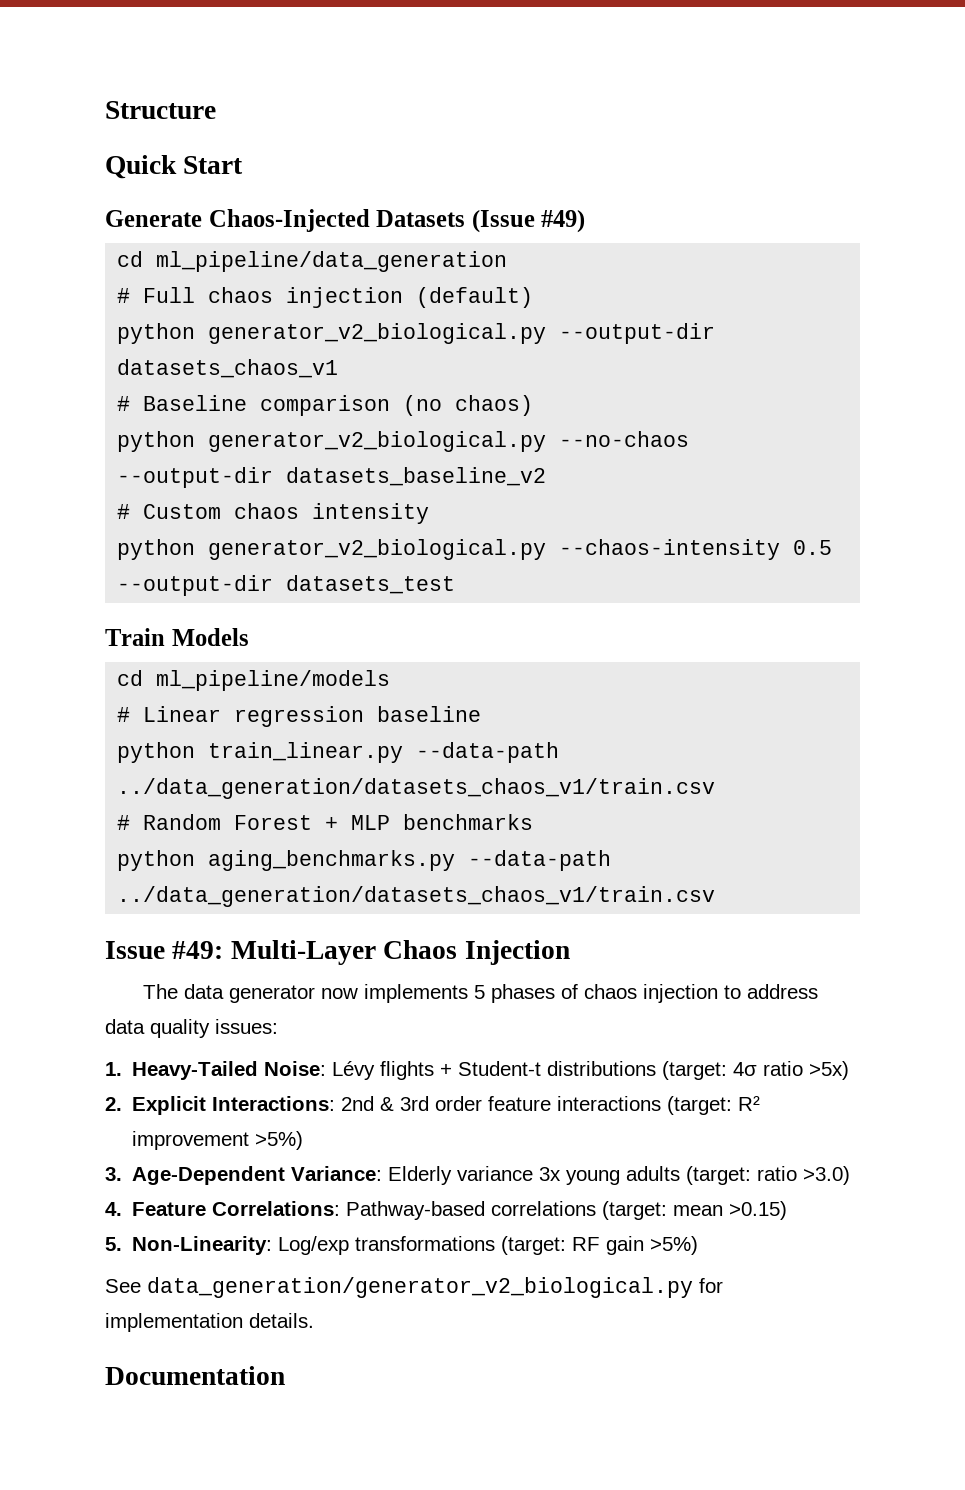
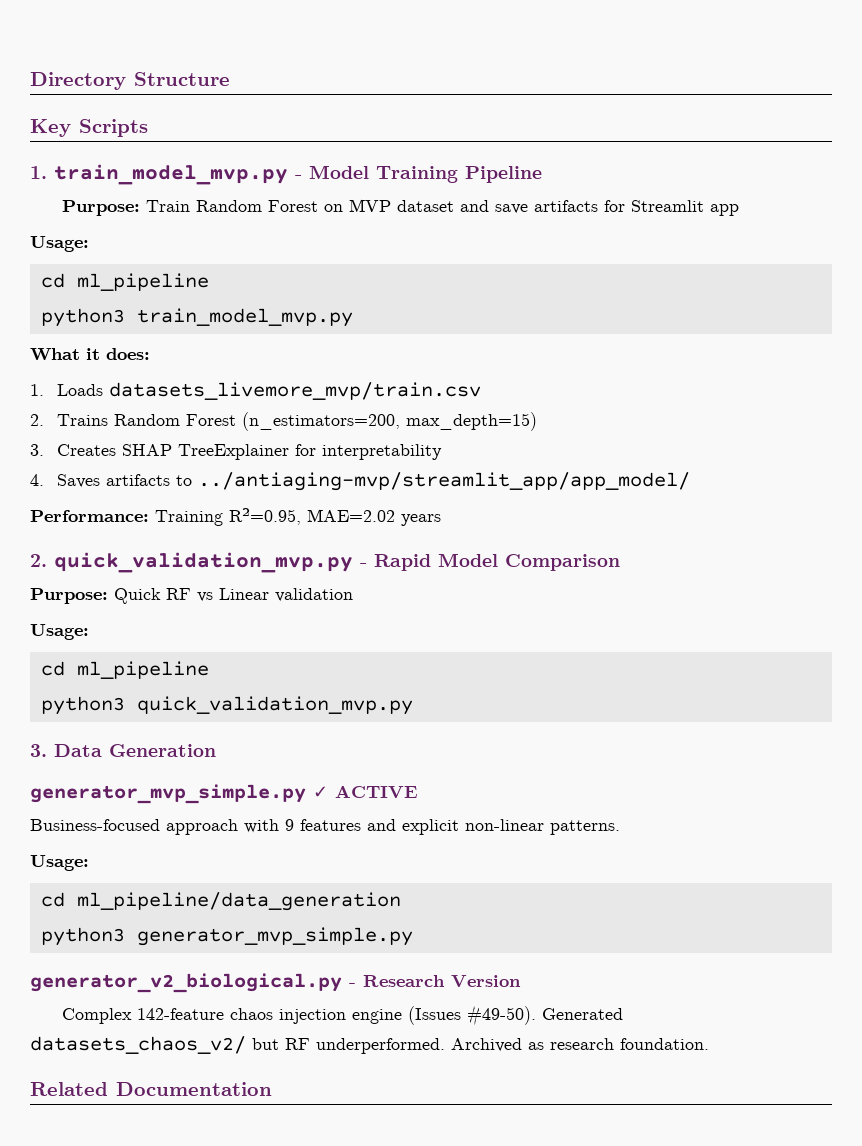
(105, 110) none -> [30,72,126,90] Directory
[105,155,244,179] [105,209,586,233] [117,251,508,272] [117,287,534,308] [117,323,716,344] [117,359,339,378] [117,395,534,416] [117,431,690,452] [117,467,547,488] [117,503,430,524] [117,539,833,560] [117,575,456,596] [105,628,249,646] [117,670,391,691] [117,706,482,727] [117,742,560,763] [117,778,716,799] [117,814,534,830] [117,850,612,871] [117,886,716,907] [105,940,570,965] [143,984,819,1003] [105,1019,278,1038] [105,1061,850,1080] [105,1096,761,1115] [132,1131,304,1150] [105,1166,851,1185] [105,1201,788,1220] [105,1236,699,1255] [105,1277,723,1298] [105,1313,314,1332] Quick Start // Generate Chaos-Injected Datasets (Issue #49) // cd ml_pipeline/data_generation // # Full chaos injection (default) // python generator_v2_biological.py --output-dir datasets_chaos_v1 // # Baseline comparison (no chaos) // python generator_v2_biological.py --no-chaos --output-dir datasets_baseline_v2 // # Custom chaos intensity // python generator_v2_biological.py --chaos-intensity 0.5 --output-dir datasets_test // Train Models // cd ml_pipeline/models // # Linear regression baseline // python train_linear.py --data-path ../data_generation/datasets_chaos_v1/train.csv // # Random Forest + MLP benchmarks // python aging_benchmarks.py --data-path ../data_generation/datasets_chaos_v1/train.csv // Issue #49: Multi-Layer Chaos Injection // The data generator now implements 5 phases of chaos injection to address data quality issues: // 1. Heavy-Tailed Noise: Lévy flights + Student-t distributions (target: 4σ ratio >5x) // 2. Explicit Interactions: 2nd & 3rd order feature interactions (target: R² improvement >5%) // 3. Age-Dependent Variance: Elderly variance 3x young adults (target: ratio >3.0) // 4. Feature Correlations: Pathway-based correlations (target: mean >0.15) // 5. Non-Linearity: Log/exp transformations (target: RF gain >5%) // See data_generation/generator_v2_biological.py for implementation details. // -> [30,119,148,137] [30,164,542,185] [62,199,740,216] [30,236,89,252] [40,273,209,291] [40,308,353,327] [30,348,150,361] [30,382,481,400] [30,412,537,431] [30,444,442,460] [30,472,690,491] [30,508,441,526] [30,552,620,573] [30,588,353,604] [30,624,89,640] [40,661,209,679] [40,696,413,715] [30,744,216,757] [30,784,418,804] [30,819,620,835] [30,855,89,871] [40,892,401,911] [40,927,413,946] [30,973,521,993] [62,1005,624,1026] [30,1036,709,1054] [30,1082,108,1096] Key Scripts // 1. train_model_mvp.py - Model Training Pipeline // Purpose: Train Random Forest on MVP dataset and save artifacts for Streamlit app // Usage: // cd ml_pipeline // python3 train_model_mvp.py // What it does: // 1. Loads datasets_livemore_mvp/train.csv // 2. Trains Random Forest (n_estimators=200, max_depth=15) // 3. Creates SHAP TreeExplainer for interpretability // 4. Saves artifacts to ../antiaging-mvp/streamlit_app/app_model/ // Performance: Training R²=0.95, MAE=2.02 years // 2. quick_validation_mvp.py - Rapid Model Comparison // Purpose: Quick RF vs Linear validation // Usage: // cd ml_pipeline // python3 quick_validation_mvp.py // 3. Data Generation // generator_mvp_simple.py ✓ ACTIVE // Business-focused approach with 9 features and explicit non-linear patterns. // Usage: // cd ml_pipeline/data_generation // python3 generator_mvp_simple.py // generator_v2_biological.py - Research Version // Complex 142-feature chaos injection engine (Issues #49-50). Generated datasets_chaos_v2/ but RF underperformed. Archived as research foundation. // Related

